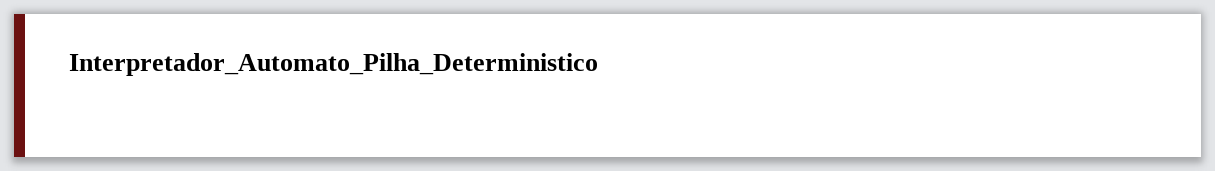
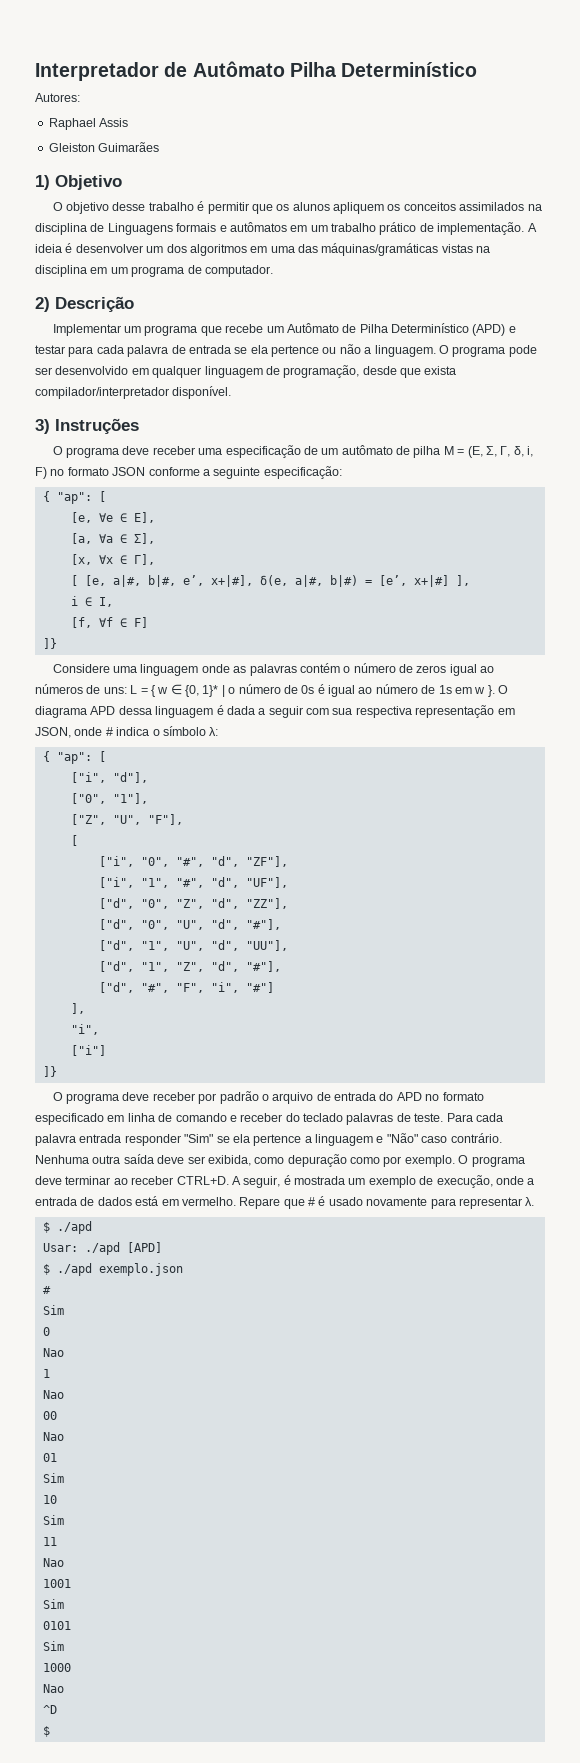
[69,53,598,76] Interpretador_Automato_Pilha_Deterministico -> [35,61,478,81] [35,93,80,102] [48,118,129,130] [48,142,160,152] [35,175,122,190] [52,201,542,214] [35,222,537,235] [35,243,491,256] [35,265,273,277] [35,296,134,312] [52,323,516,336] [35,344,537,357] [35,365,457,378] [35,386,232,399] [35,418,139,434] [52,445,534,458] [35,466,342,479] [42,491,106,504] [70,512,155,523] [70,533,155,544] [70,554,155,565] [70,575,470,587] [70,596,113,607] [70,617,148,628] [42,638,57,649] [52,663,495,676] [35,684,508,697] [35,705,515,718] [35,726,219,738] [42,751,106,764] [70,772,148,783] [70,793,148,804] [70,814,183,825] [70,835,78,846] [98,856,288,867] [98,877,288,888] [98,898,288,909] [98,919,281,930] [98,940,288,951] [98,961,281,972] [98,982,274,993] [70,1003,85,1014] [70,1024,99,1035] [70,1045,106,1056] [42,1066,57,1077] [52,1091,484,1104] [35,1113,503,1125] [35,1133,502,1146] [35,1154,525,1167] [35,1175,535,1188] [35,1196,535,1209] [42,1221,92,1234] [42,1242,162,1255] [42,1263,183,1276] [42,1286,51,1294] [42,1305,64,1315] [42,1327,50,1336] [42,1348,64,1357] [42,1369,50,1378] [42,1390,64,1399] [42,1411,57,1420] [42,1432,64,1441] [42,1453,57,1462] [42,1473,64,1483] [42,1495,57,1504] [42,1515,64,1525] [42,1537,57,1546] [42,1558,64,1567] [42,1579,71,1588] [42,1599,64,1609] [42,1621,71,1630] [42,1641,64,1651] [42,1663,71,1672] [42,1684,64,1693] [42,1705,57,1714] [42,1726,50,1737] Interpretador de Autômato Pilha Determinístico // Autores: // Raphael Assis // Gleiston Guimarães // 1) Objetivo // O objetivo desse trabalho é permitir que os alunos apliquem os conceitos assimilados na disciplina de Linguagens formais e autômatos em um trabalho prático de implementação. A ideia é desenvolver um dos algoritmos em uma das máquinas/gramáticas vistas na disciplina em um programa de computador. // 2) Descrição // Implementar um programa que recebe um Autômato de Pilha Determinístico (APD) e testar para cada palavra de entrada se ela pertence ou não a linguagem. O programa pode ser desenvolvido em qualquer linguagem de programação, desde que exista compilador/interpretador disponível. // 3) Instruções // O programa deve receber uma especificação de um autômato de pilha M = (E, Σ, Γ, δ, i, F) no formato JSON conforme a seguinte especificação: // { "ap": [ // [e, ∀e ∈ E], // [a, ∀a ∈ Σ], // [x, ∀x ∈ Γ], // [ [e, a|#, b|#, e’, x+|#], δ(e, a|#, b|#) = [e’, x+|#] ], // i ∈ I, // [f, ∀f ∈ F] // ]} // Considere uma linguagem onde as palavras contém o número de zeros igual ao números de uns: L = { w ∈ {0, 1}* | o número de 0s é igual ao número de 1s em w }. O diagrama APD dessa linguagem é dada a seguir com sua respectiva representação em JSON, onde # indica o símbolo λ: // { "ap": [ // ["i", "d"], // ["0", "1"], // ["Z", "U", "F"], // [ // ["i", "0", "#", "d", "ZF"], // ["i", "1", "#", "d", "UF"], // ["d", "0", "Z", "d", "ZZ"], // ["d", "0", "U", "d", "#"], // ["d", "1", "U", "d", "UU"], // ["d", "1", "Z", "d", "#"], // ["d", "#", "F", "i", "#"] // ], // "i", // ["i"] // ]} // O programa deve receber por padrão o arquivo de entrada do APD no formato especificado em linha de comando e receber do teclado palavras de teste. Para cada palavra entrada responder "Sim" se ela pertence a linguagem e "Não" caso contrário. Nenhuma outra saída deve ser exibida, como depuração como por exemplo. O programa deve terminar ao receber CTRL+D. A seguir, é mostrada um exemplo de execução, onde a entrada de dados está em vermelho. Repare que # é usado novamente para representar λ. // $ ./apd // Usar: ./apd [APD] // $ ./apd exemplo.json // # // Sim // 0 // Nao // 1 // Nao // 00 // Nao // 01 // Sim // 10 // Sim // 11 // Nao // 1001 // Sim // 0101 // Sim // 1000 // Nao // ^D // $

